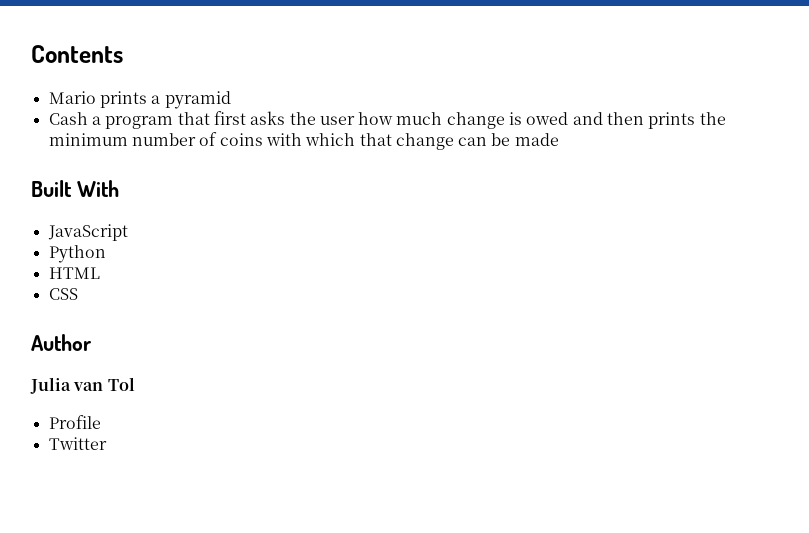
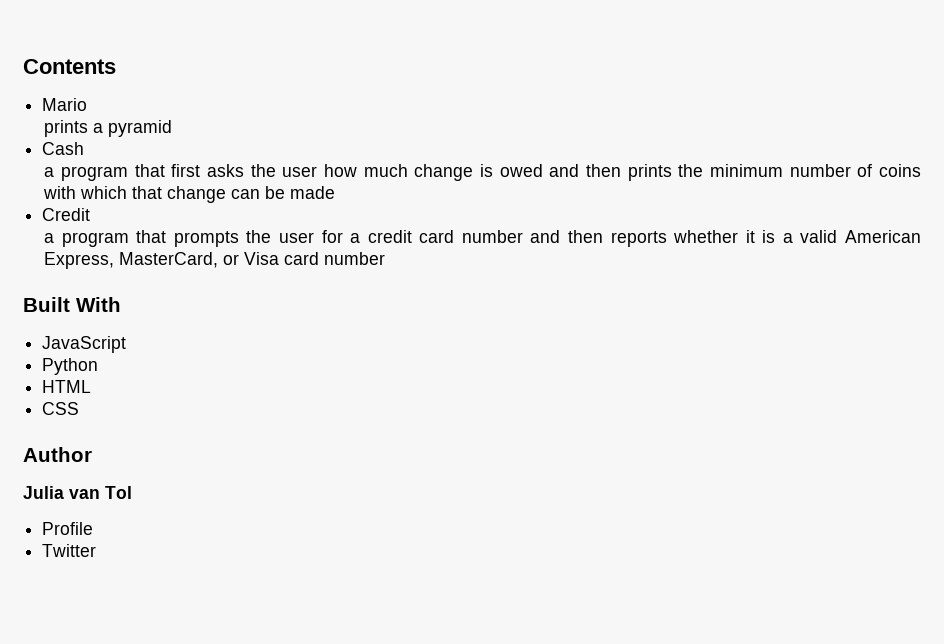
(96, 97) none -> (88, 104) //
(88, 118) none -> (85, 148) //
(559, 139) none -> [42,208,91,221] [44,230,921,247] [44,252,386,269] // Credit // a program that prompts the user for a credit card number and then reports whether it is a valid American Express, MasterCard, or Visa card number

